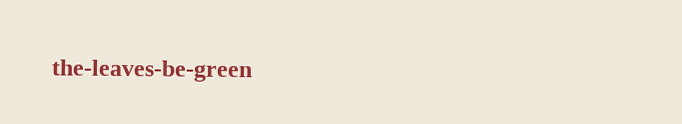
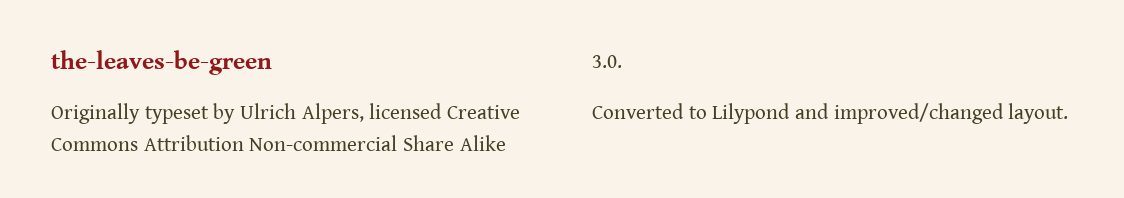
(253, 71) none -> [51,103,521,124] [51,135,506,151] [592,55,622,68] [592,103,1069,124] // Originally typeset by Ulrich Alpers, licensed Creative Commons Attribution Non-commercial Share Alike 3.0. // Converted to Lilypond and improved/changed layout.

